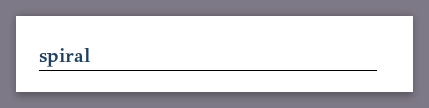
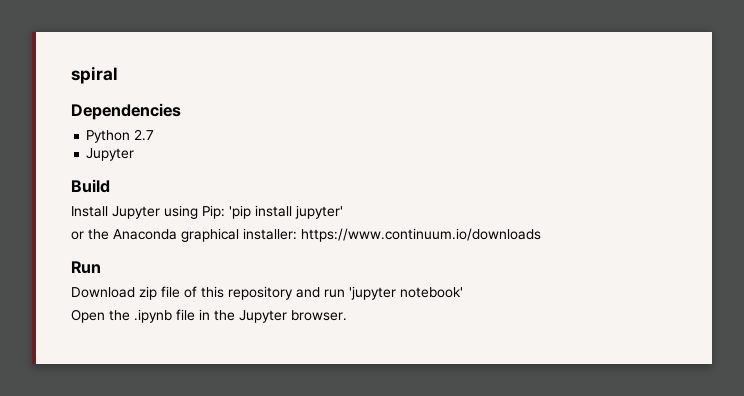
(90, 57) none -> [71,103,181,120] [86,129,155,143] [86,148,135,161] [71,179,110,193] [71,205,343,219] [71,228,541,242] [71,261,101,274] [71,286,463,300] [71,309,347,323] // Dependencies // Python 2.7 // Jupyter // Build // Install Jupyter using Pip: 'pip install jupyter' // or the Anaconda graphical installer: https://www.continuum.io/downloads // Run // Download zip file of this repository and run 'jupyter notebook' // Open the .ipynb file in the Jupyter browser.

